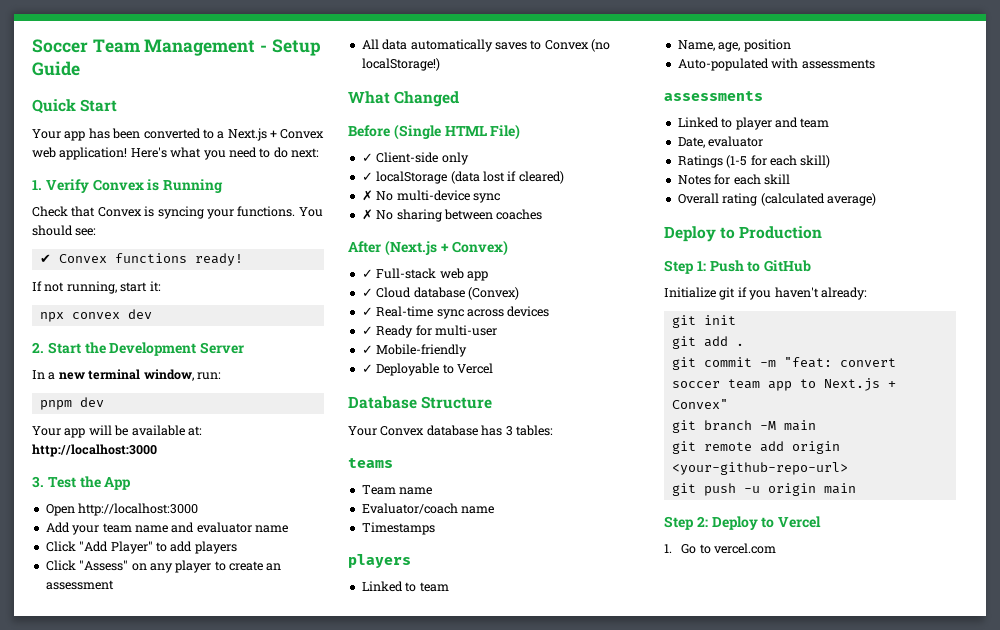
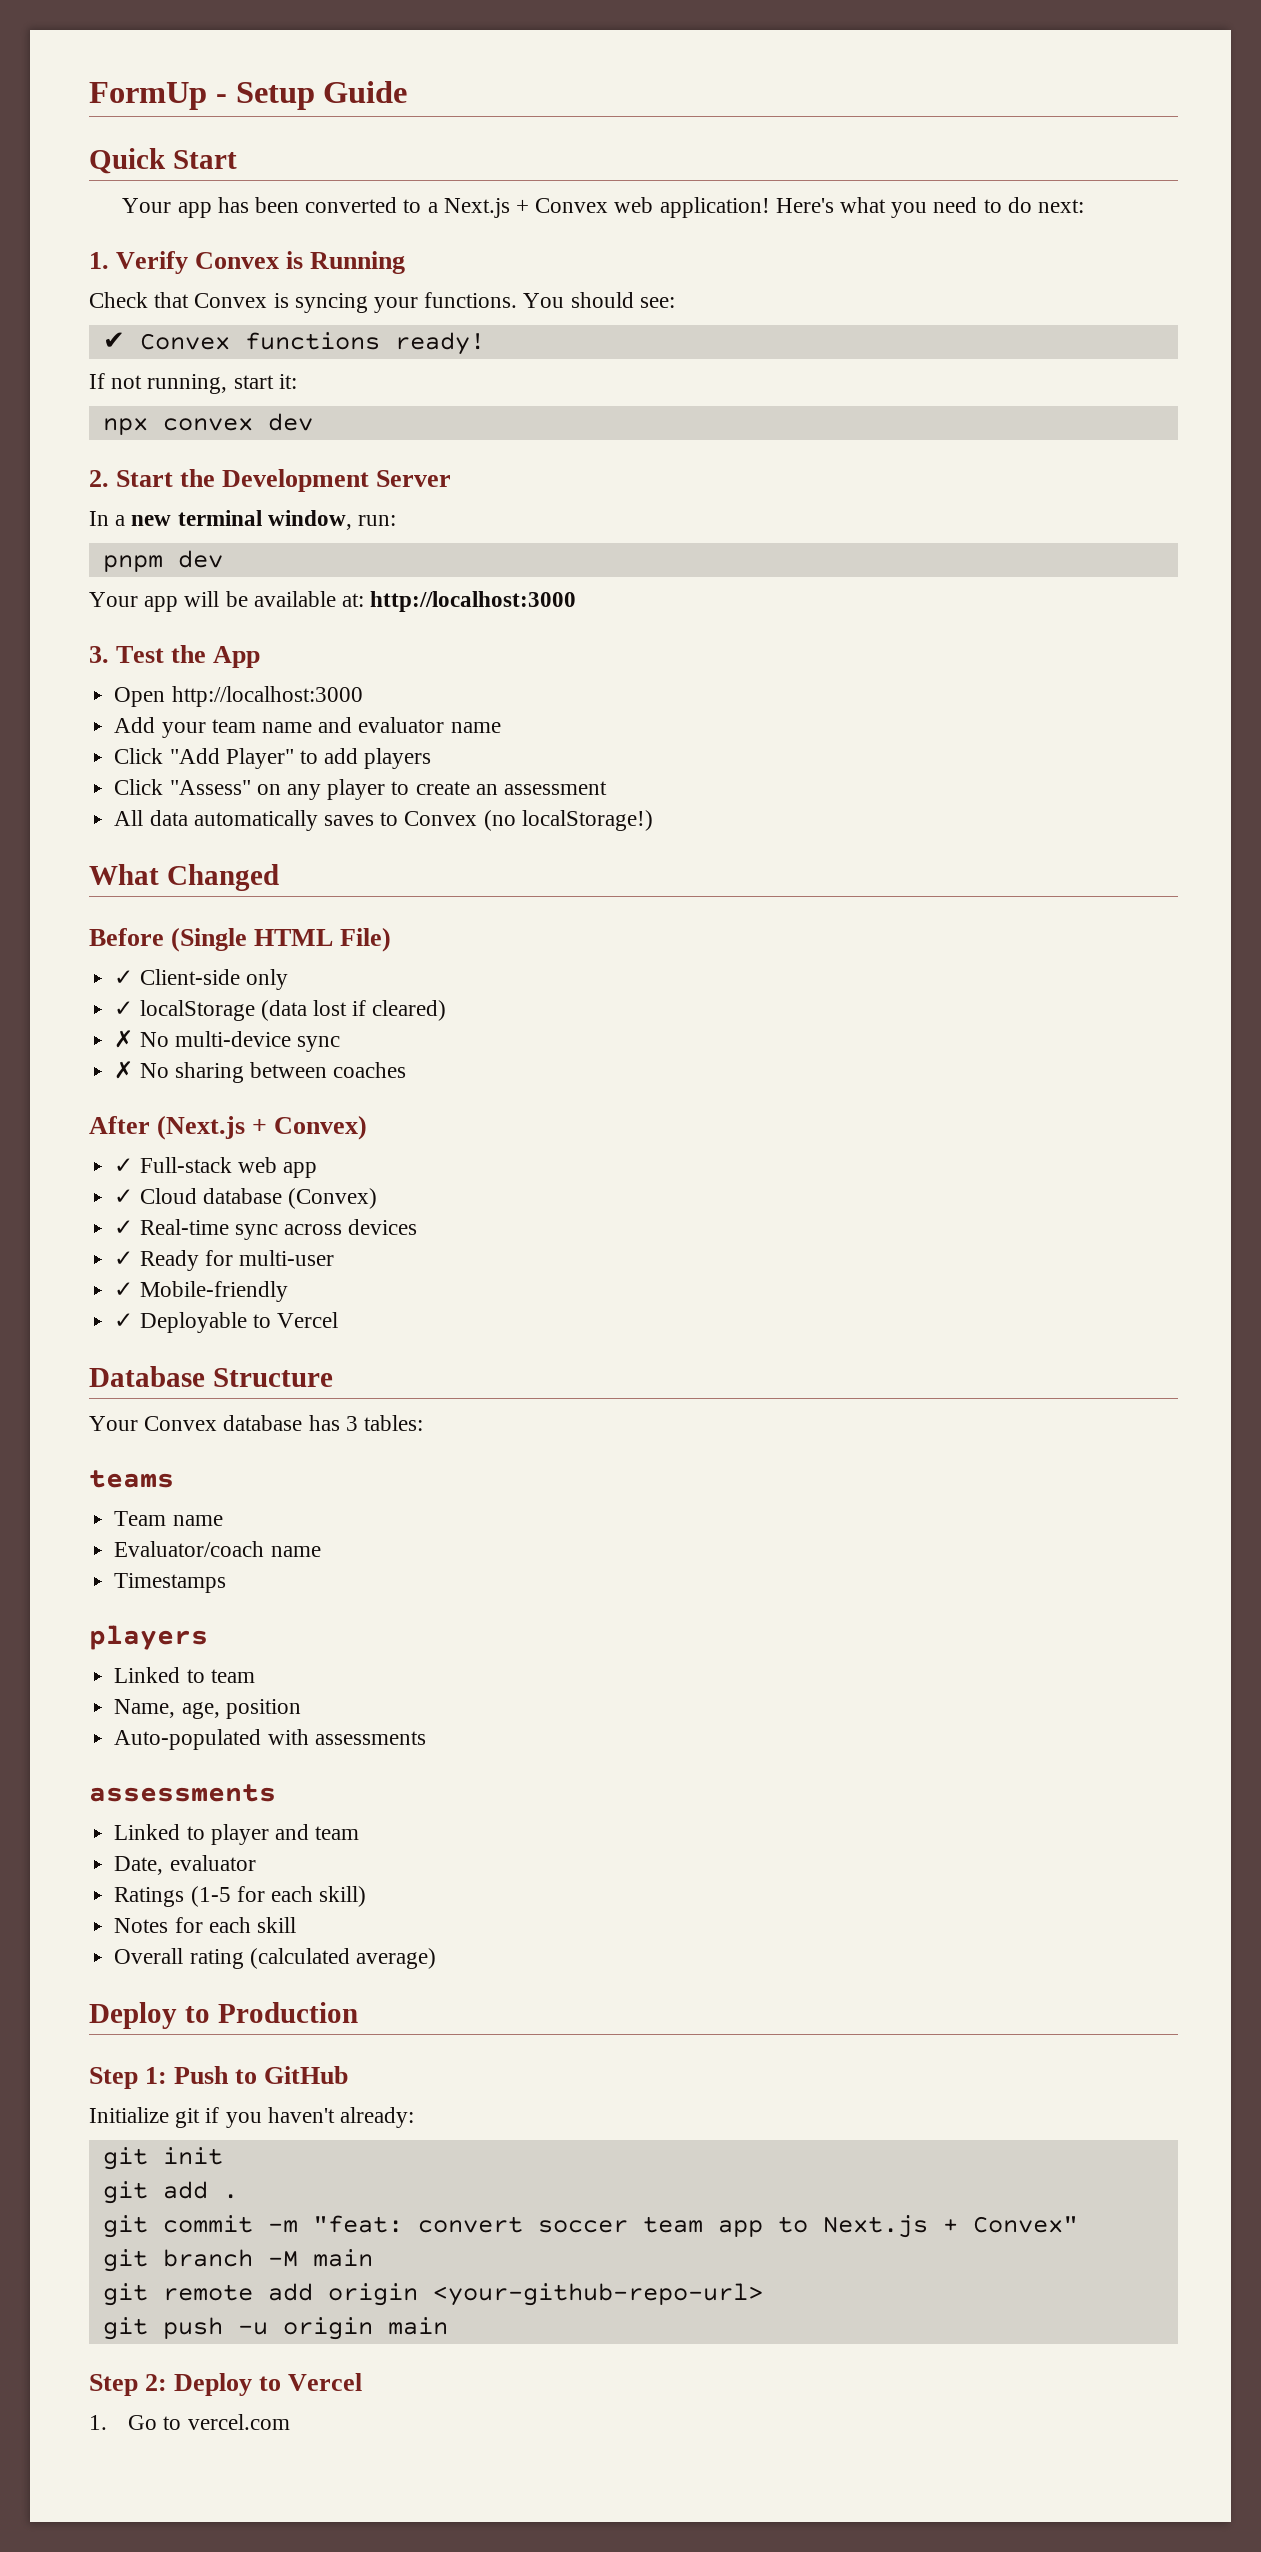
[32,39,256,56] Soccer Team Management -> [89,82,207,110] FormUp

